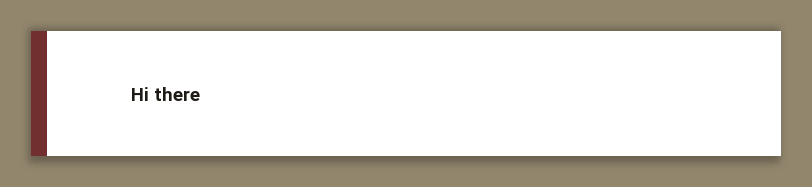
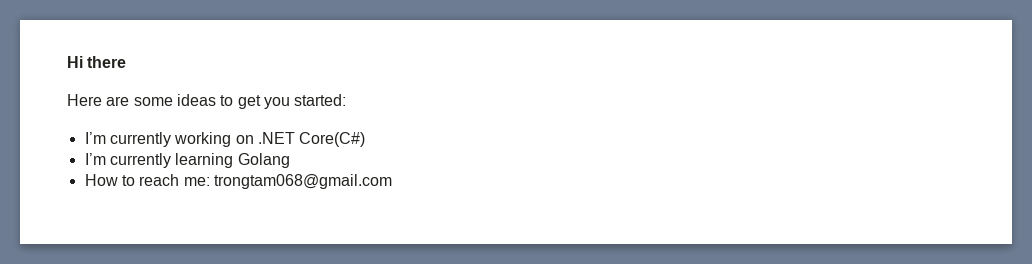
(200, 94) none -> [67,94,347,109] [84,132,366,147] [84,153,290,168] [84,174,392,189] // Here are some ideas to get you started: // I’m currently working on .NET Core(C#) // I’m currently learning Golang // How to reach me: trongtam068@gmail.com

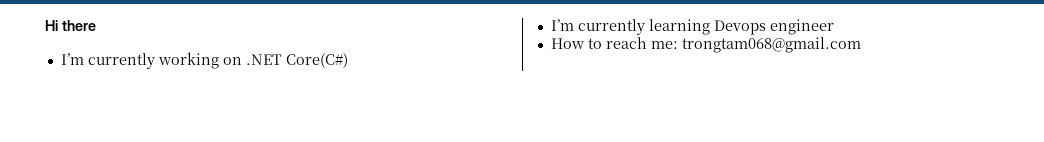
[67,94,347,109] // Here are some ideas to get you started: -> (96, 25) none
[237,153,290,168] Golang -> [713,19,834,35] Devops engineer

